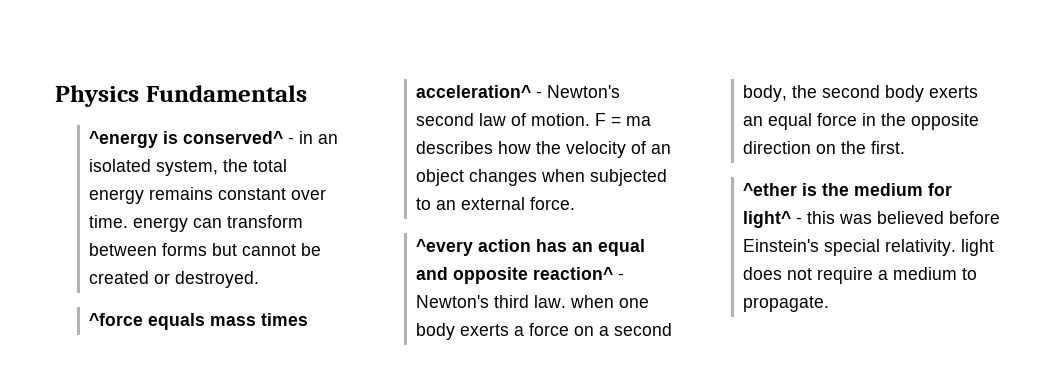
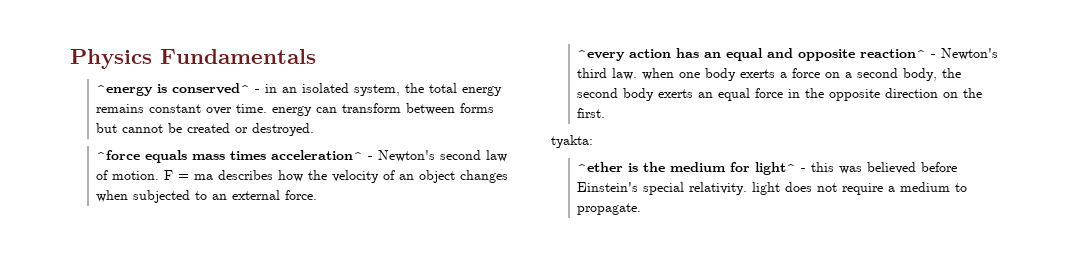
(906, 147) none -> [551,135,593,148] // tyakta:

